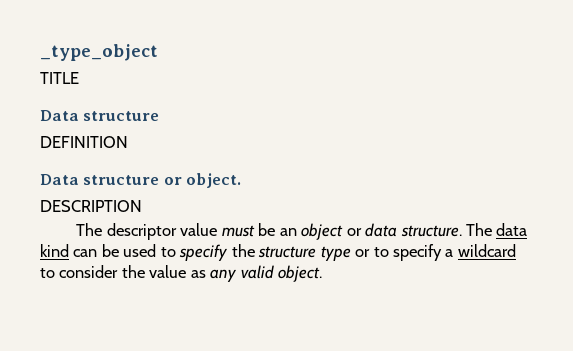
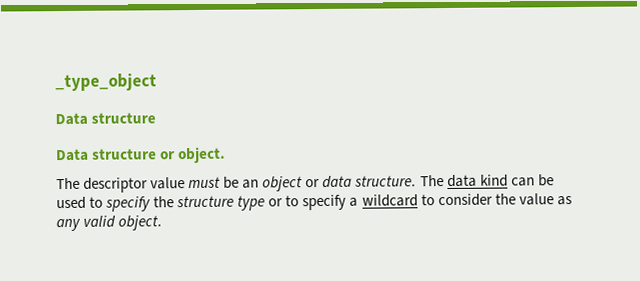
[40,72,79,84] [40,110,160,121] [40,136,128,148] // TITLE // Data structure // DEFINITION -> [55,112,157,126] // Data structure
[40,200,142,212] // DESCRIPTION -> (227, 155) none

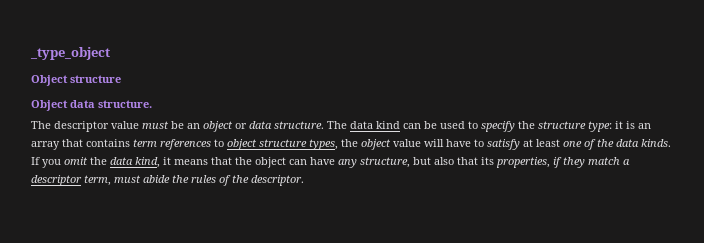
[55,112,88,126] Data -> [31,75,68,86] Object
[56,146,227,164] Data structure or object. -> [31,100,152,111] Object data structure.
[237,193,572,211] [56,215,163,232] type or to specify a wildcard to consider the value as any valid object. -> [588,121,651,132] [31,139,671,150] [31,157,630,168] [31,175,304,186] type: it is an array that contains term references to object structure types, the object value will have to satisfy at least one of the data kinds. If you omit the data kind, it means that the object can have any structure, but also that its properties, if they match a descriptor term, must abide the rules of the descriptor.

